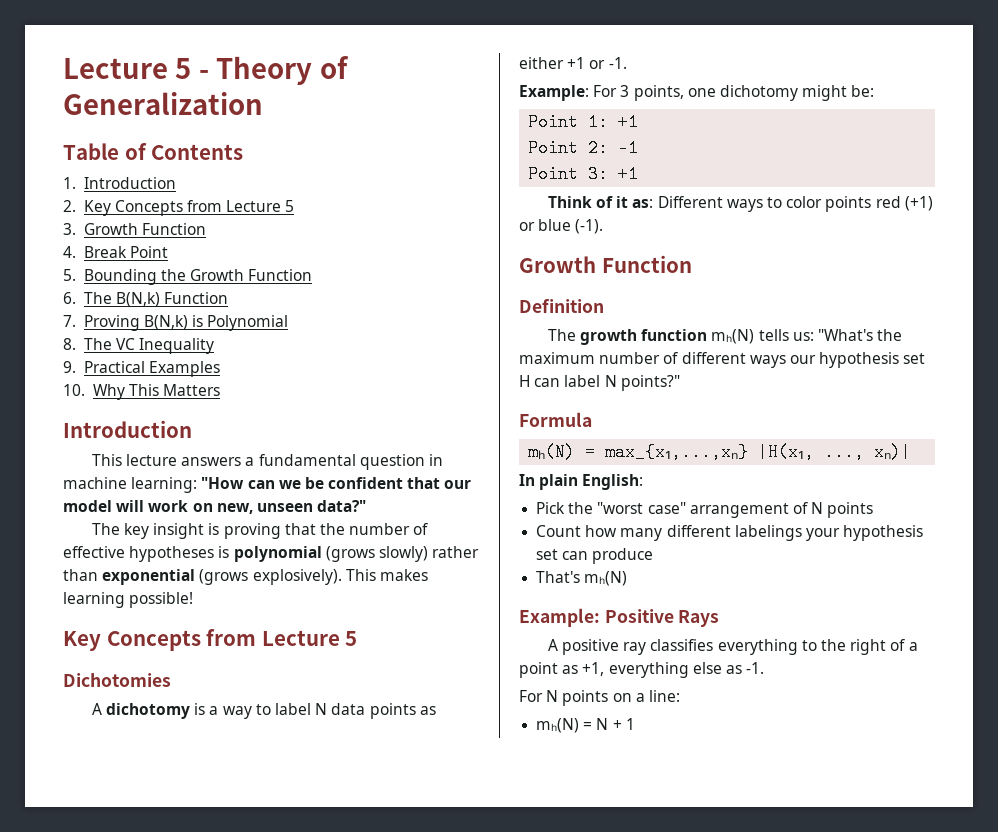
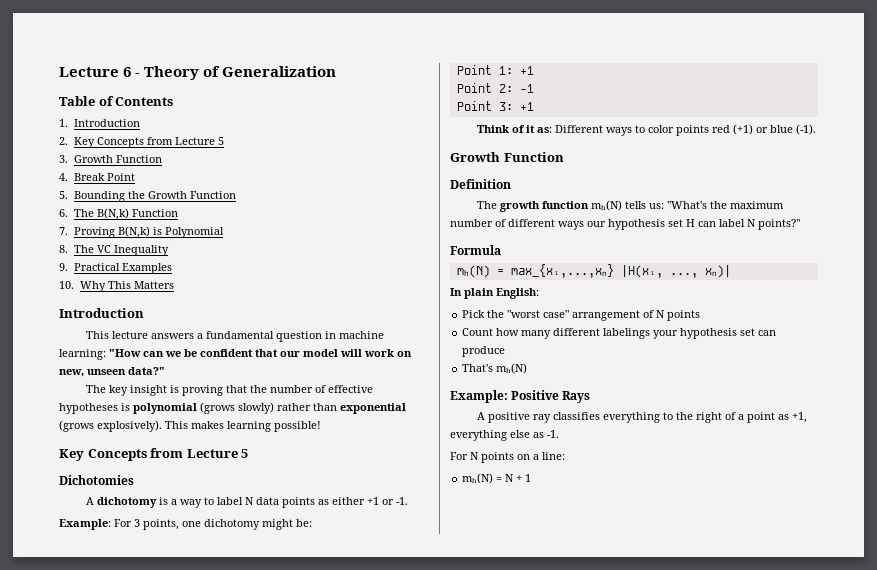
[63,58,192,79] Lecture 5 -> [59,67,132,77] Lecture 6

